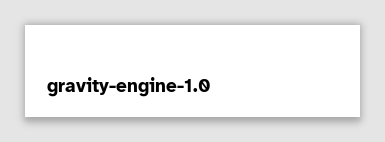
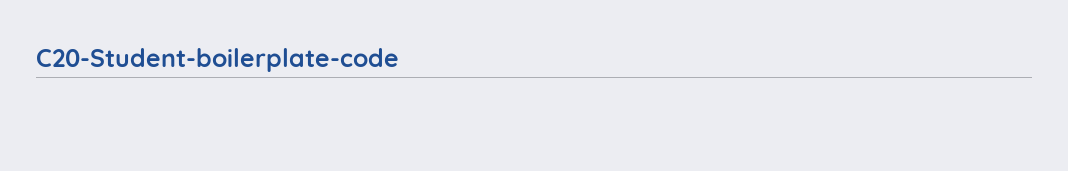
[47,77,210,97] gravity-engine-1.0 -> [36,48,399,72] C20-Student-boilerplate-code

